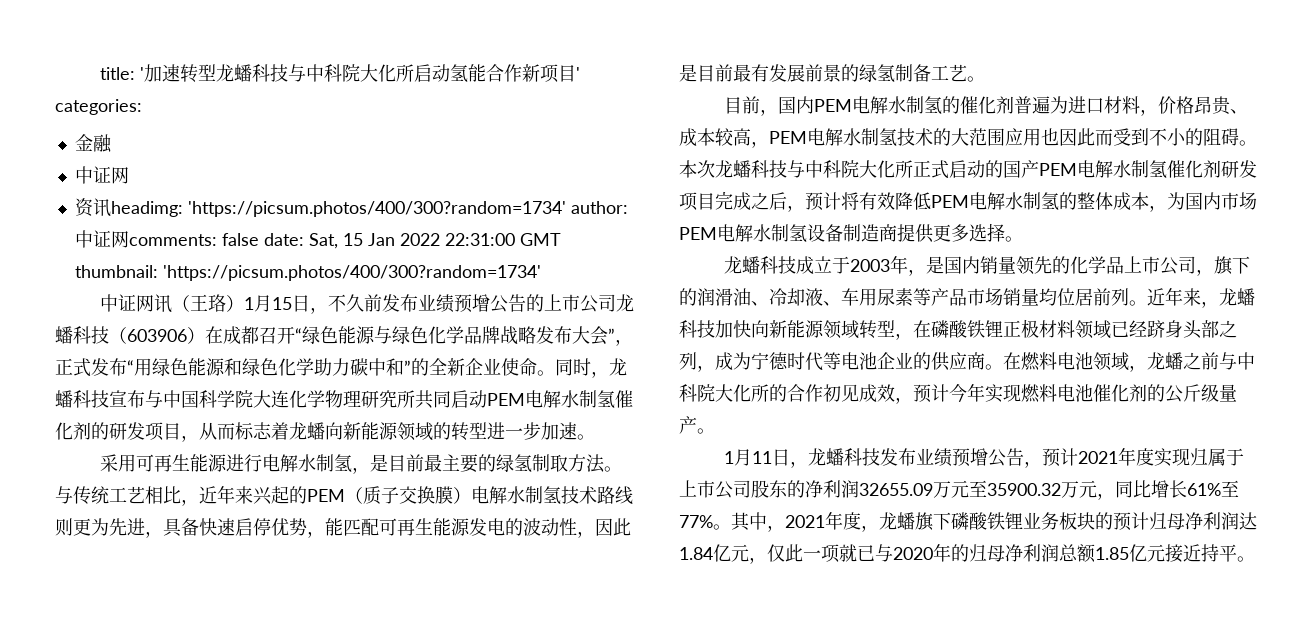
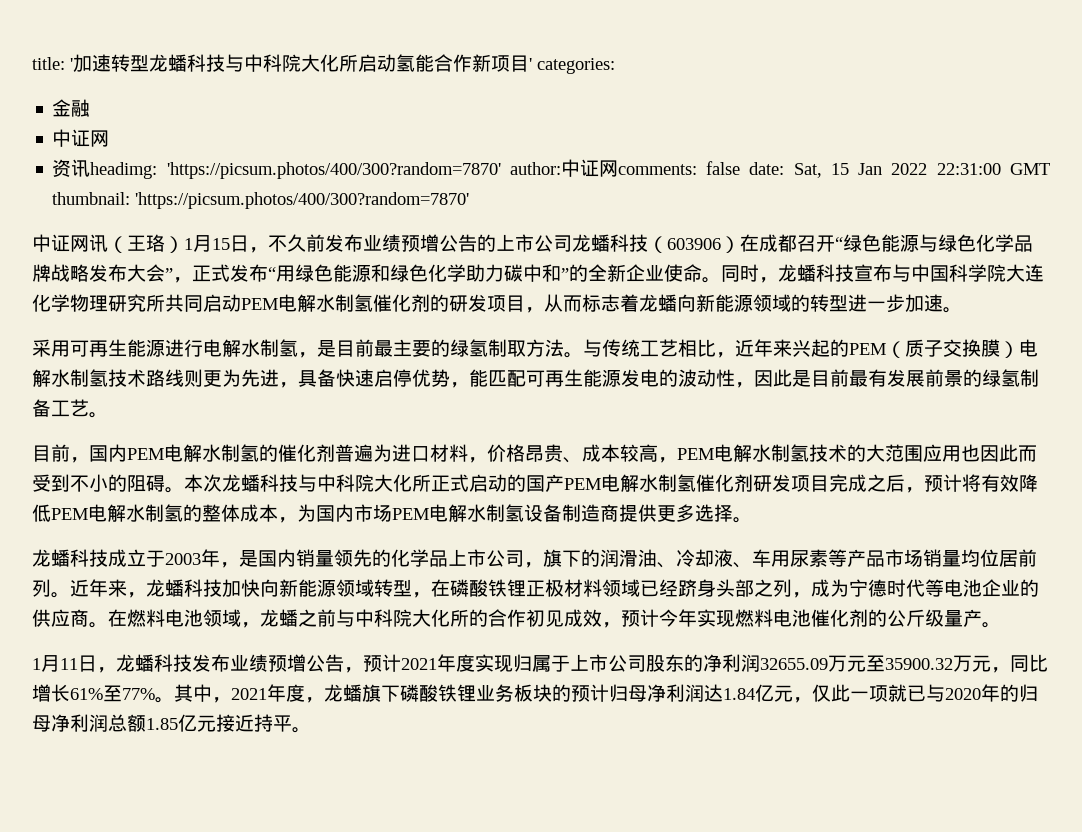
[187,201,566,217] 'https://picsum.photos/400/300?random=1734' -> [166,162,501,179] 'https://picsum.photos/400/300?random=7870'
[162,265,541,281] 'https://picsum.photos/400/300?random=1734' -> [135,192,470,209] 'https://picsum.photos/400/300?random=7870'

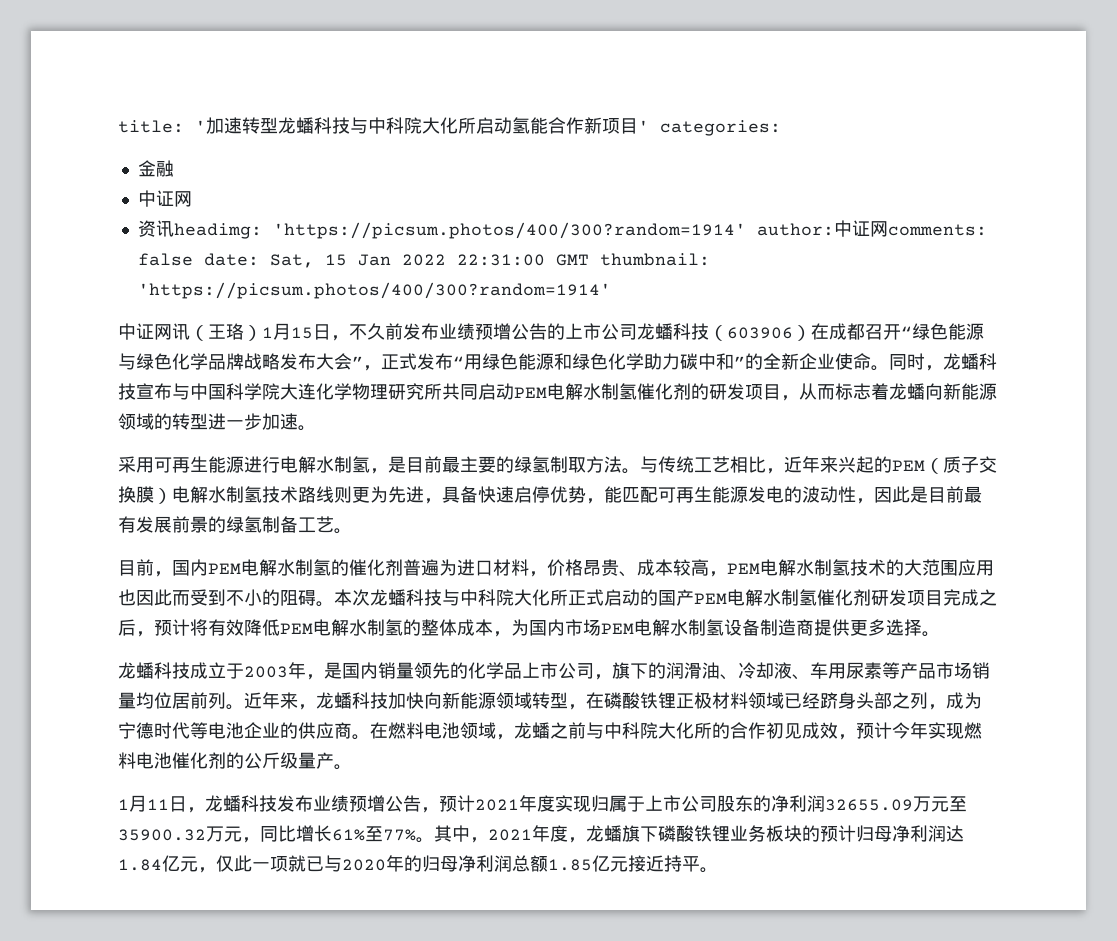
[166,162,501,179] 'https://picsum.photos/400/300?random=7870' -> [272,222,746,239] 'https://picsum.photos/400/300?random=1914'
[135,192,470,209] 'https://picsum.photos/400/300?random=7870' -> [137,282,611,299] 'https://picsum.photos/400/300?random=1914'

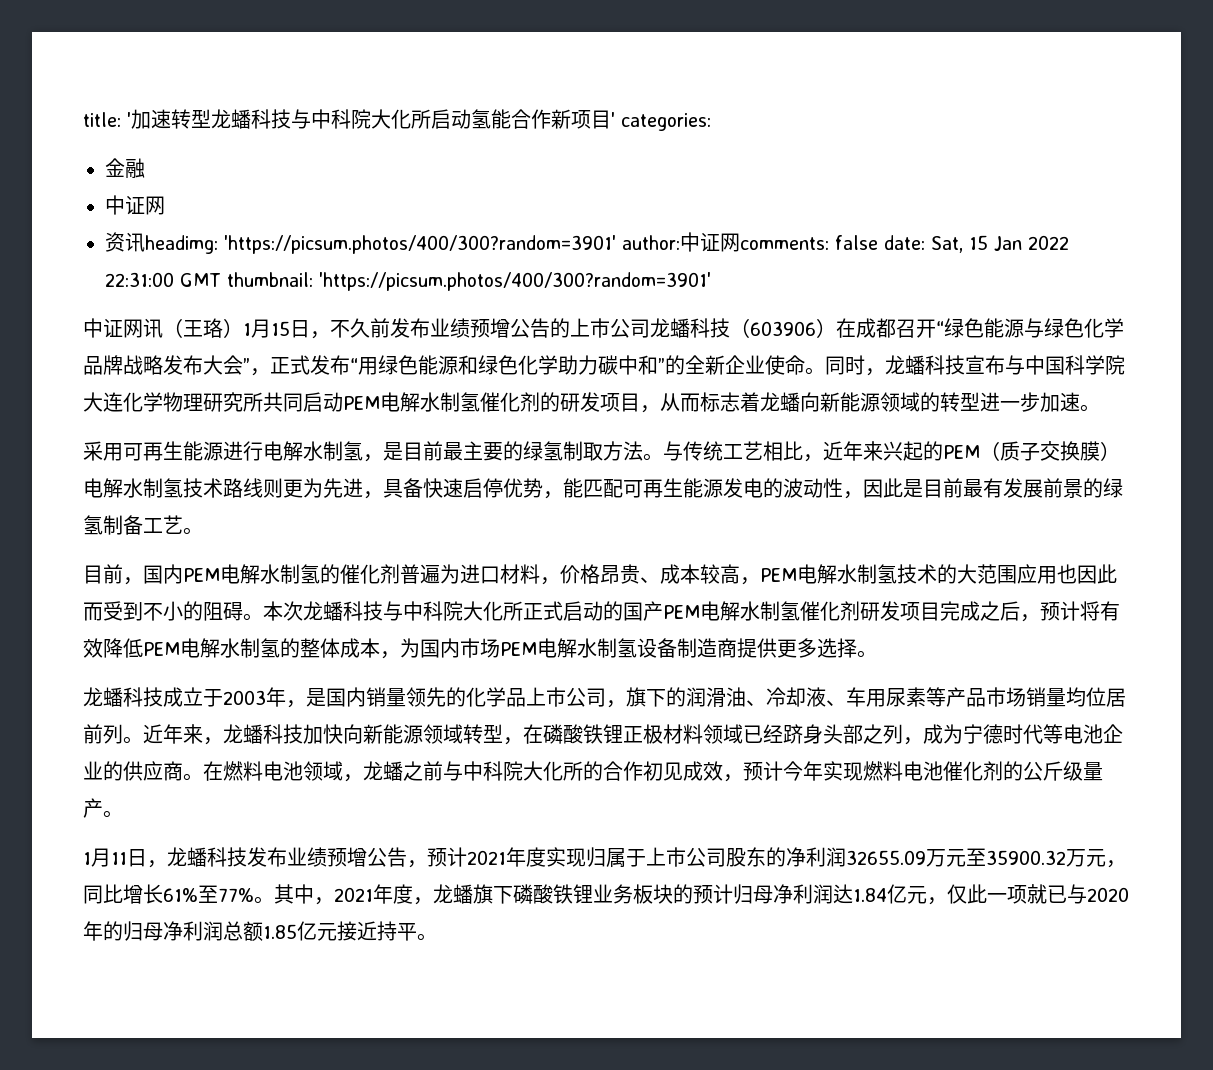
[272,222,746,239] 'https://picsum.photos/400/300?random=1914' -> [224,235,616,254] 'https://picsum.photos/400/300?random=3901'
[137,282,611,299] 'https://picsum.photos/400/300?random=1914' -> [319,272,711,291] 'https://picsum.photos/400/300?random=3901'

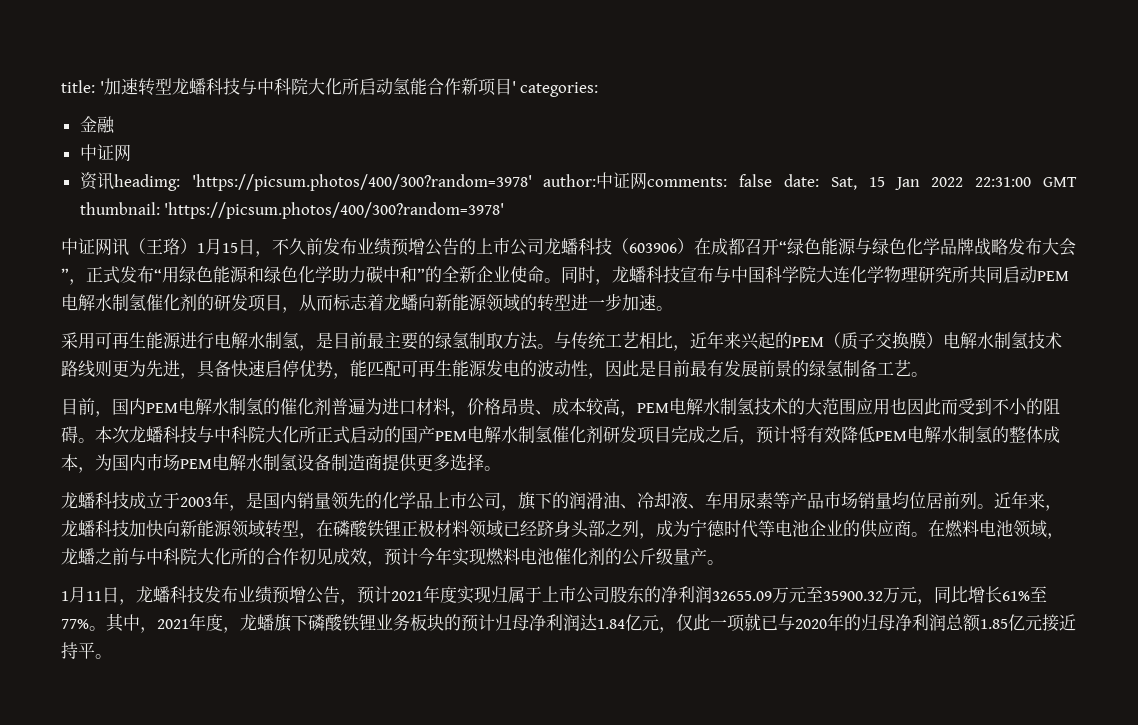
[224,235,616,254] 'https://picsum.photos/400/300?random=3901' -> [191,174,532,191] 'https://picsum.photos/400/300?random=3978'
[319,272,711,291] 'https://picsum.photos/400/300?random=3901' -> [164,202,505,219] 'https://picsum.photos/400/300?random=3978'

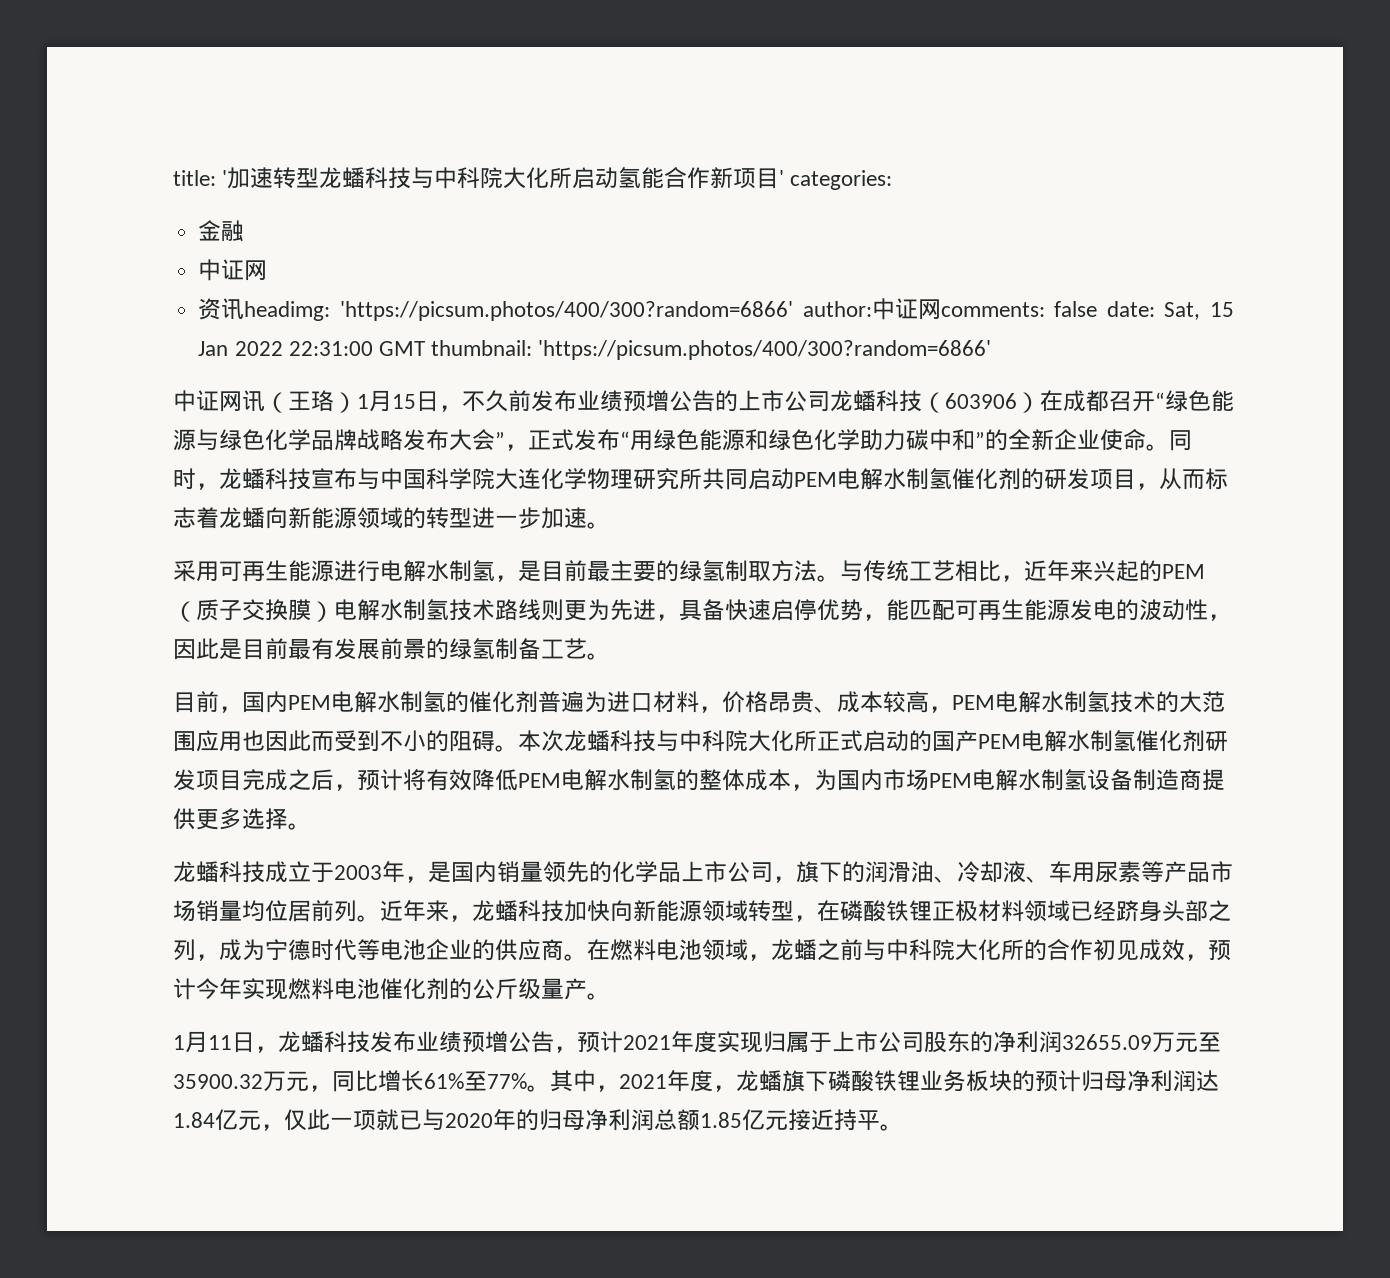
[191,174,532,191] 'https://picsum.photos/400/300?random=3978' -> [339,301,793,321] 'https://picsum.photos/400/300?random=6866'
[164,202,505,219] 'https://picsum.photos/400/300?random=3978' -> [538,340,992,360] 'https://picsum.photos/400/300?random=6866'

